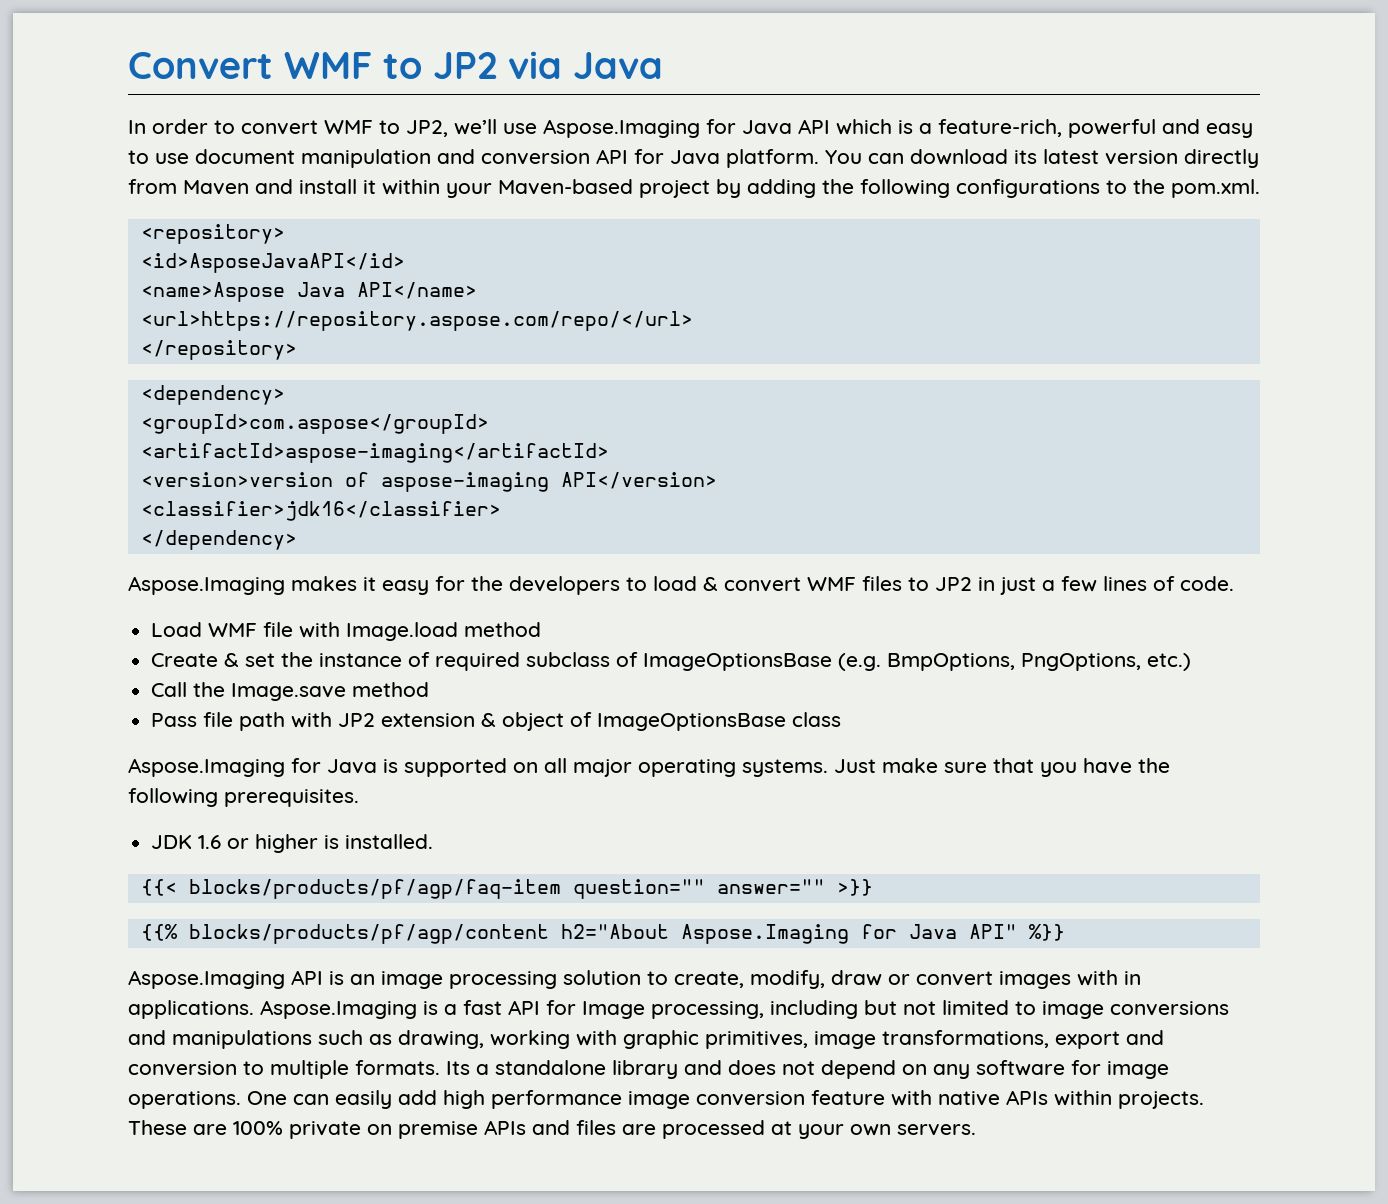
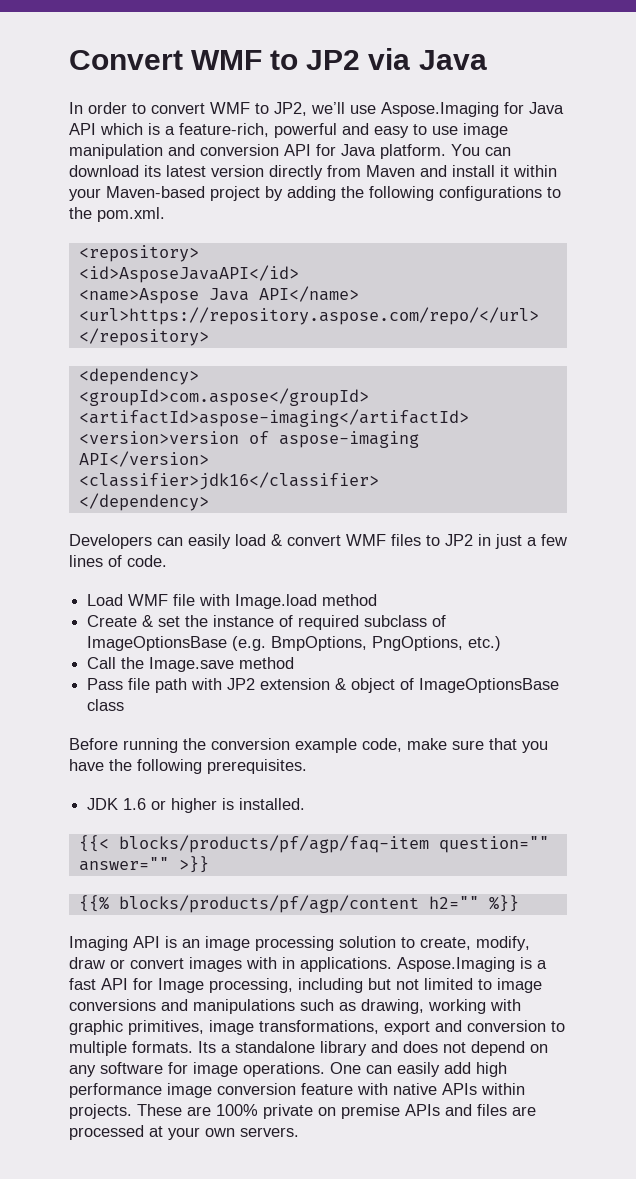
[195,149,295,164] document -> [463,123,508,138] image
[128,576,647,595] Aspose.Imaging makes it easy for the developers to -> [69,534,231,549] Developers can easily
[128,758,876,777] Aspose.Imaging for Java is supported on all major operating systems. Just -> [69,738,402,753] Before running the conversion example code,
[560,924,1017,944] h2="About Aspose.Imaging for Java API" -> [428,896,479,909] h2=""
[128,970,285,989] Aspose.Imaging -> [69,936,128,951] Imaging

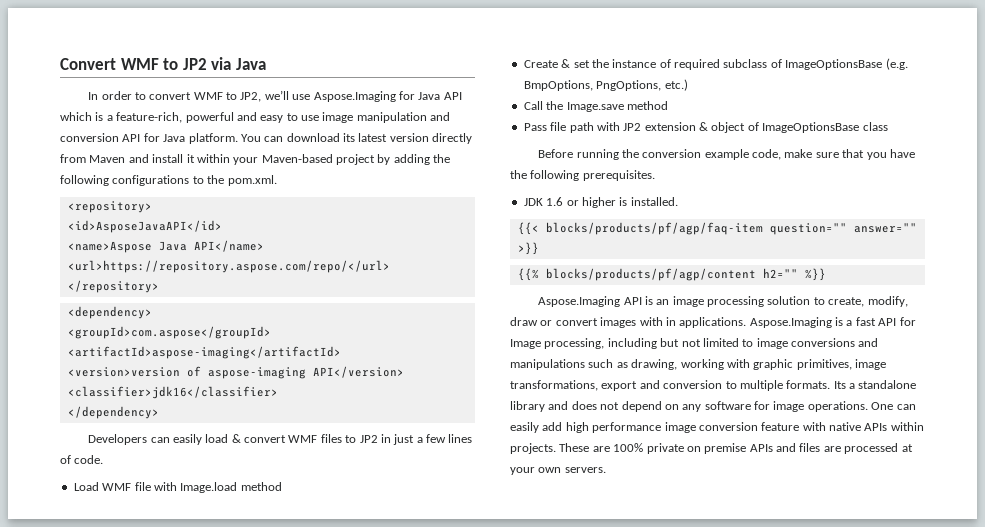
[69,936,128,951] Imaging -> [538,296,621,307] Aspose.Imaging

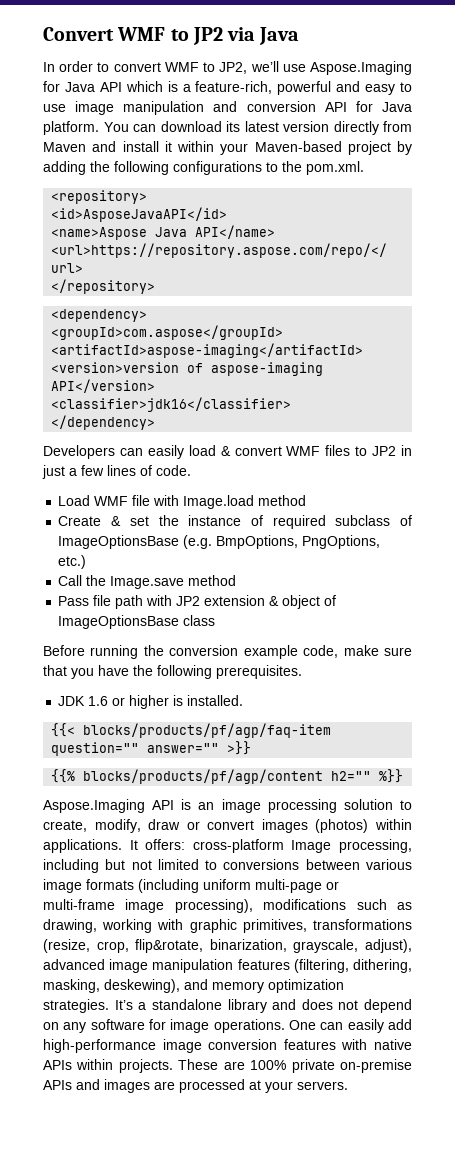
[639,317,916,328] with in applications. Aspose.Imaging is a fast API for -> [315,819,412,833] [43,839,284,853] (photos) within applications. It offers: cross-platform
[756,338,879,349] [510,359,585,370] image conversions and manipulations -> [223,859,412,870] [43,879,339,893] [43,899,347,913] conversions between various image formats (including uniform multi-page or multi-frame image processing), modifications
[855,359,886,370] [510,380,846,391] image transformations, export and conversion to multiple formats. Its -> [312,919,412,930] [43,939,412,953] [43,959,412,973] [43,979,344,993] [43,999,133,1013] transformations (resize, crop, flip&rotate, binarization, grayscale, adjust), advanced image manipulation features (filtering, dithering, masking, deskewing), and memory optimization strategies. It’s
[565,422,662,433] high performance -> [43,1039,156,1053] high-performance
[761,422,800,431] feature -> [283,1039,336,1050] features
[686,443,747,454] on premise -> [340,1059,412,1073] on-premise
[799,443,821,452] files -> [104,1079,150,1093] images
[538,467,562,473] own -> (293, 1087) none

